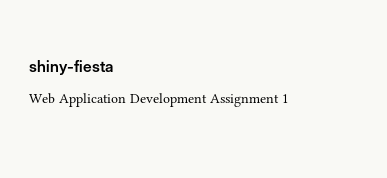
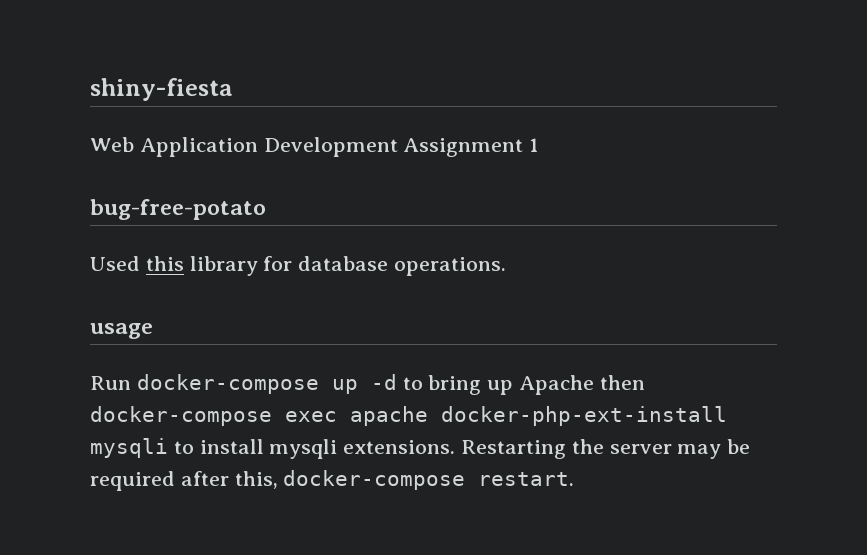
(289, 98) none -> [90,199,266,220] [90,256,507,276] [90,323,153,339] [90,374,645,395] [90,406,727,426] [90,438,751,459] [90,470,575,491] // bug-free-potato // Used this library for database operations. // usage // Run docker-compose up -d to bring up Apache then docker-compose exec apache docker-php-ext-install mysqli to install mysqli extensions. Restarting the server may be required after this, docker-compose restart.

